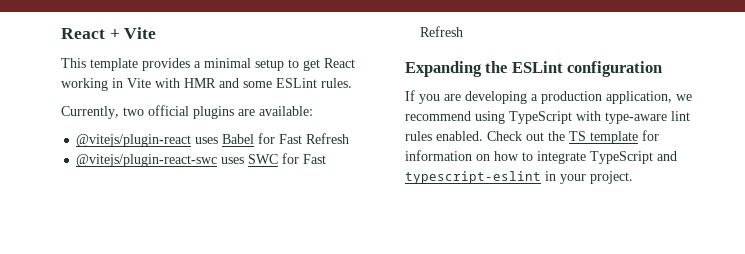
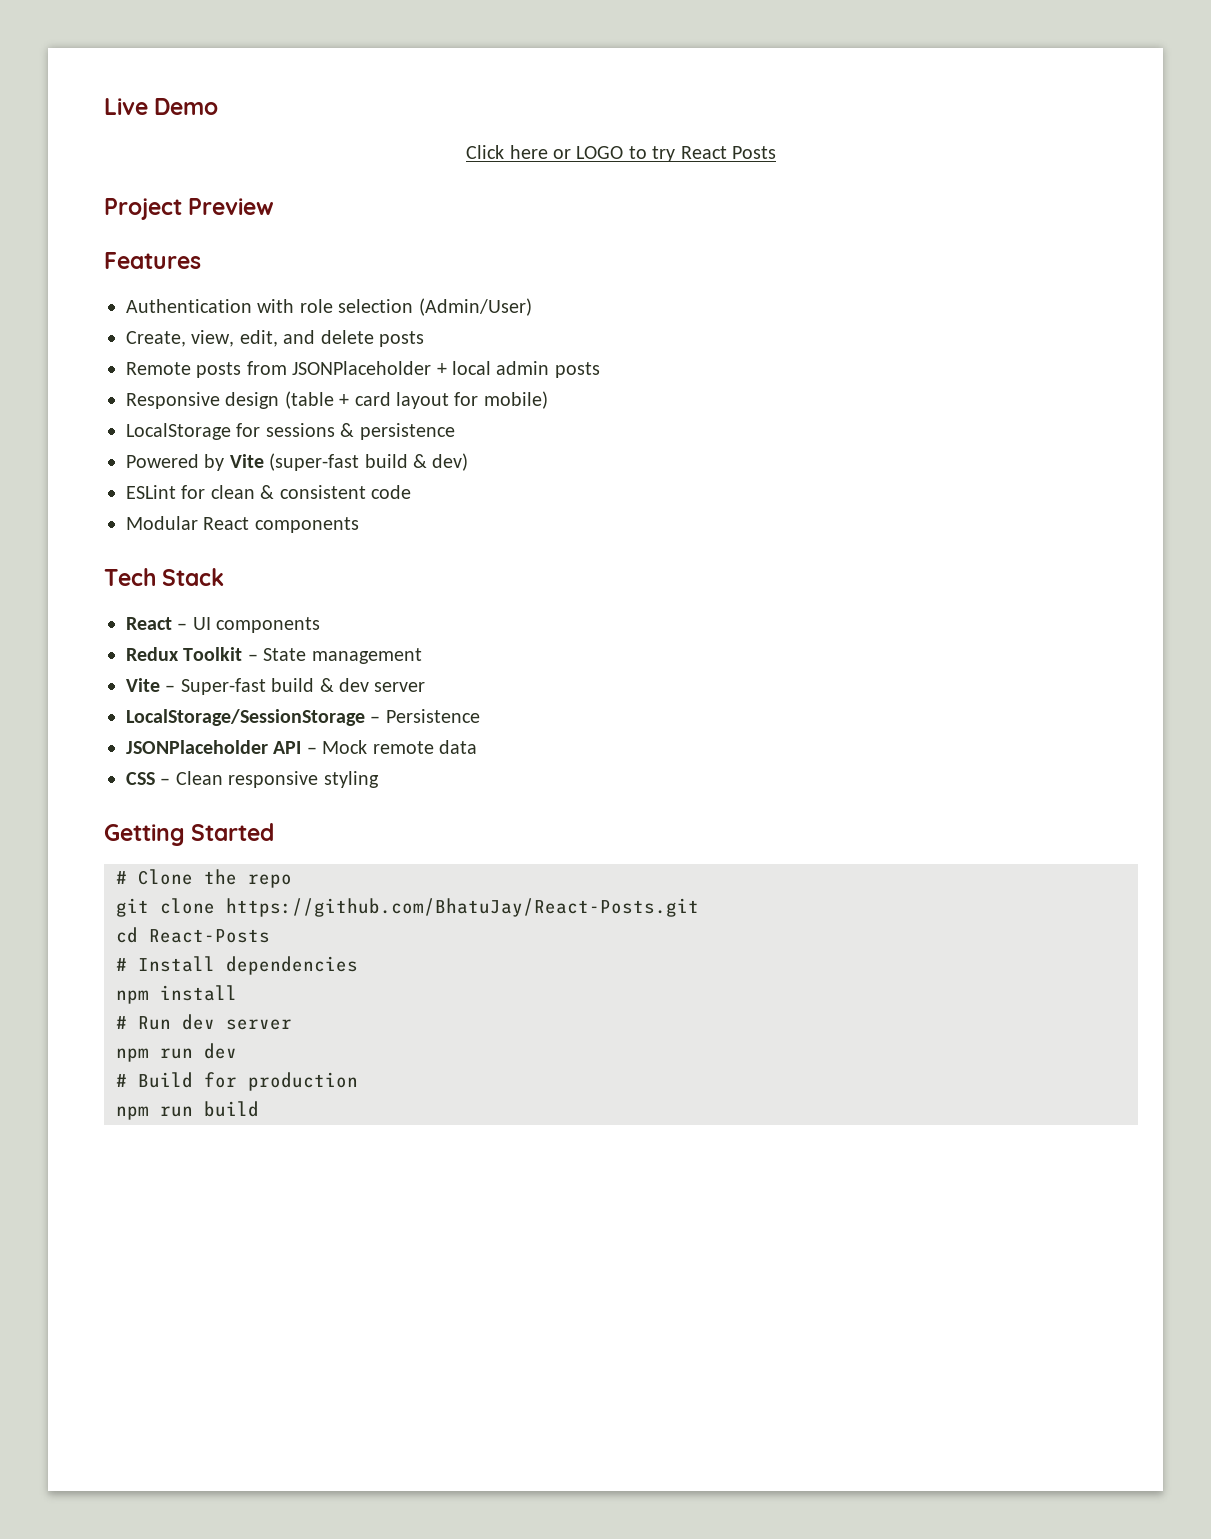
[61,27,157,39] [61,58,355,71] [61,78,352,91] [61,105,313,119] [76,133,350,147] [76,153,327,167] [420,26,464,37] [405,61,663,77] [405,90,692,104] [405,111,690,124] [405,130,659,144] [405,150,677,164] [405,171,633,184] React + Vite // This template provides a minimal setup to get React working in Vite with HMR and some ESLint rules. // Currently, two official plugins are available: // @vitejs/plugin-react uses Babel for Fast Refresh // @vitejs/plugin-react-swc uses SWC for Fast Refresh // Expanding the ESLint configuration // If you are developing a production application, we recommend using TypeScript with type-aware lint rules enabled. Check out the TS template for information on how to integrate TypeScript and typescript-eslint in your project. -> [104,98,219,115] [466,145,776,162] [104,198,275,220] [104,252,201,269] [126,298,532,316] [126,330,424,347] [126,361,600,378] [126,391,548,409] [126,423,455,440] [126,453,469,471] [126,485,411,499] [126,516,359,533] [104,568,225,586] [126,617,321,633] [126,647,422,664] [126,678,426,695] [126,709,480,726] [126,740,477,754] [126,771,379,788] [104,823,275,846] [116,869,292,888] [116,898,699,917] [116,927,270,943] [116,956,358,975] [116,985,237,1004] [116,1014,292,1030] [116,1043,237,1062] [116,1072,358,1091] [116,1101,259,1120] Live Demo // Click here or LOGO to try React Posts // Project Preview // Features // Authentication with role selection (Admin/User) // Create, view, edit, and delete posts // Remote posts from JSONPlaceholder + local admin posts // Responsive design (table + card layout for mobile) // LocalStorage for sessions & persistence // Powered by Vite (super-fast build & dev) // ESLint for clean & consistent code // Modular React components // Tech Stack // React – UI components // Redux Toolkit – State management // Vite – Super-fast build & dev server // LocalStorage/SessionStorage – Persistence // JSONPlaceholder API – Mock remote data // CSS – Clean responsive styling // Getting Started // # Clone the repo // git clone https://github.com/BhatuJay/React-Posts.git // cd React-Posts // # Install dependencies // npm install // # Run dev server // npm run dev // # Build for production // npm run build

